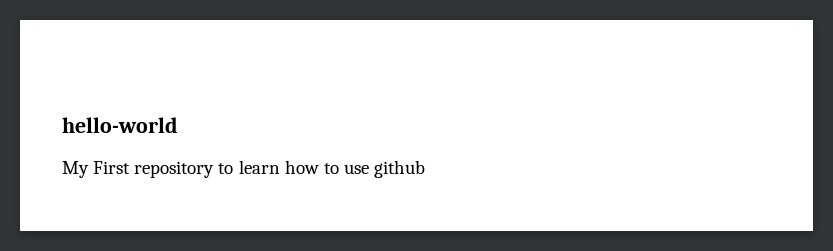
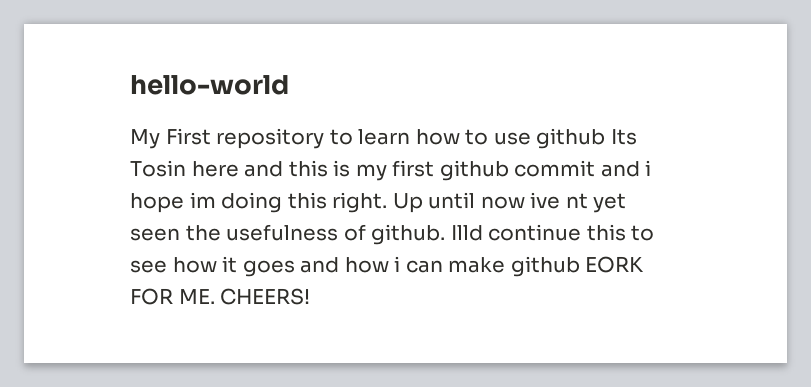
(426, 169) none -> [610,129,637,145] [130,160,652,181] [130,192,627,213] [130,224,655,245] [130,256,645,277] [130,288,311,305] Its Tosin here and this is my first github commit and i hope im doing this right. Up until now ive nt yet seen the usefulness of github. Illd continue this to see how it goes and how i can make github EORK FOR ME. CHEERS!

